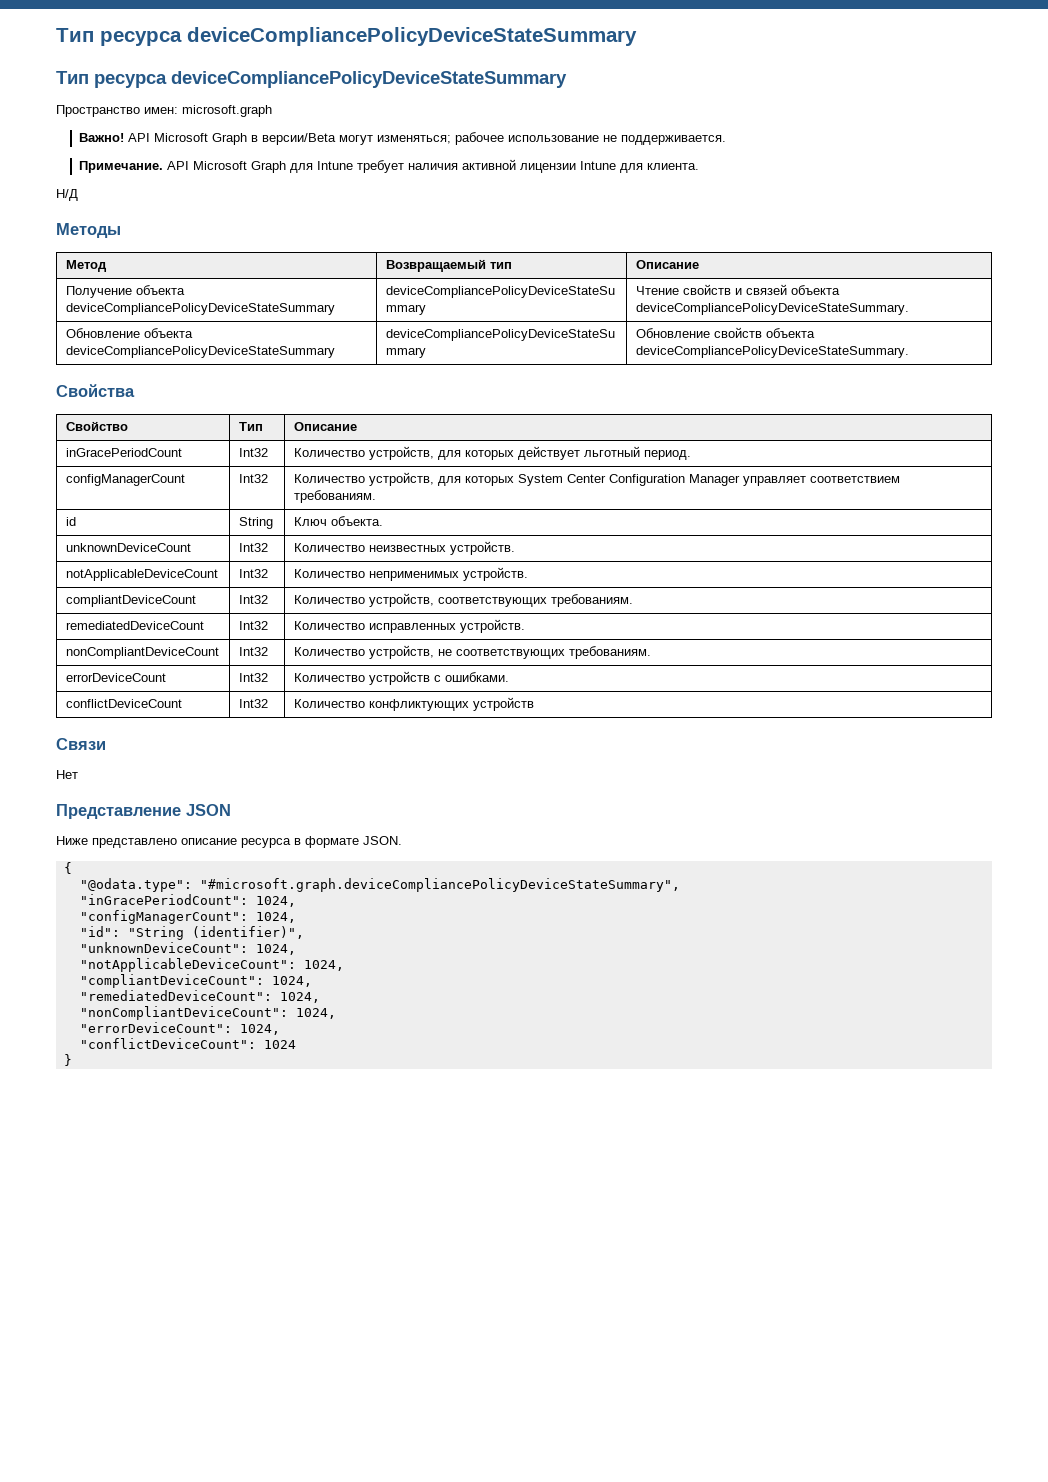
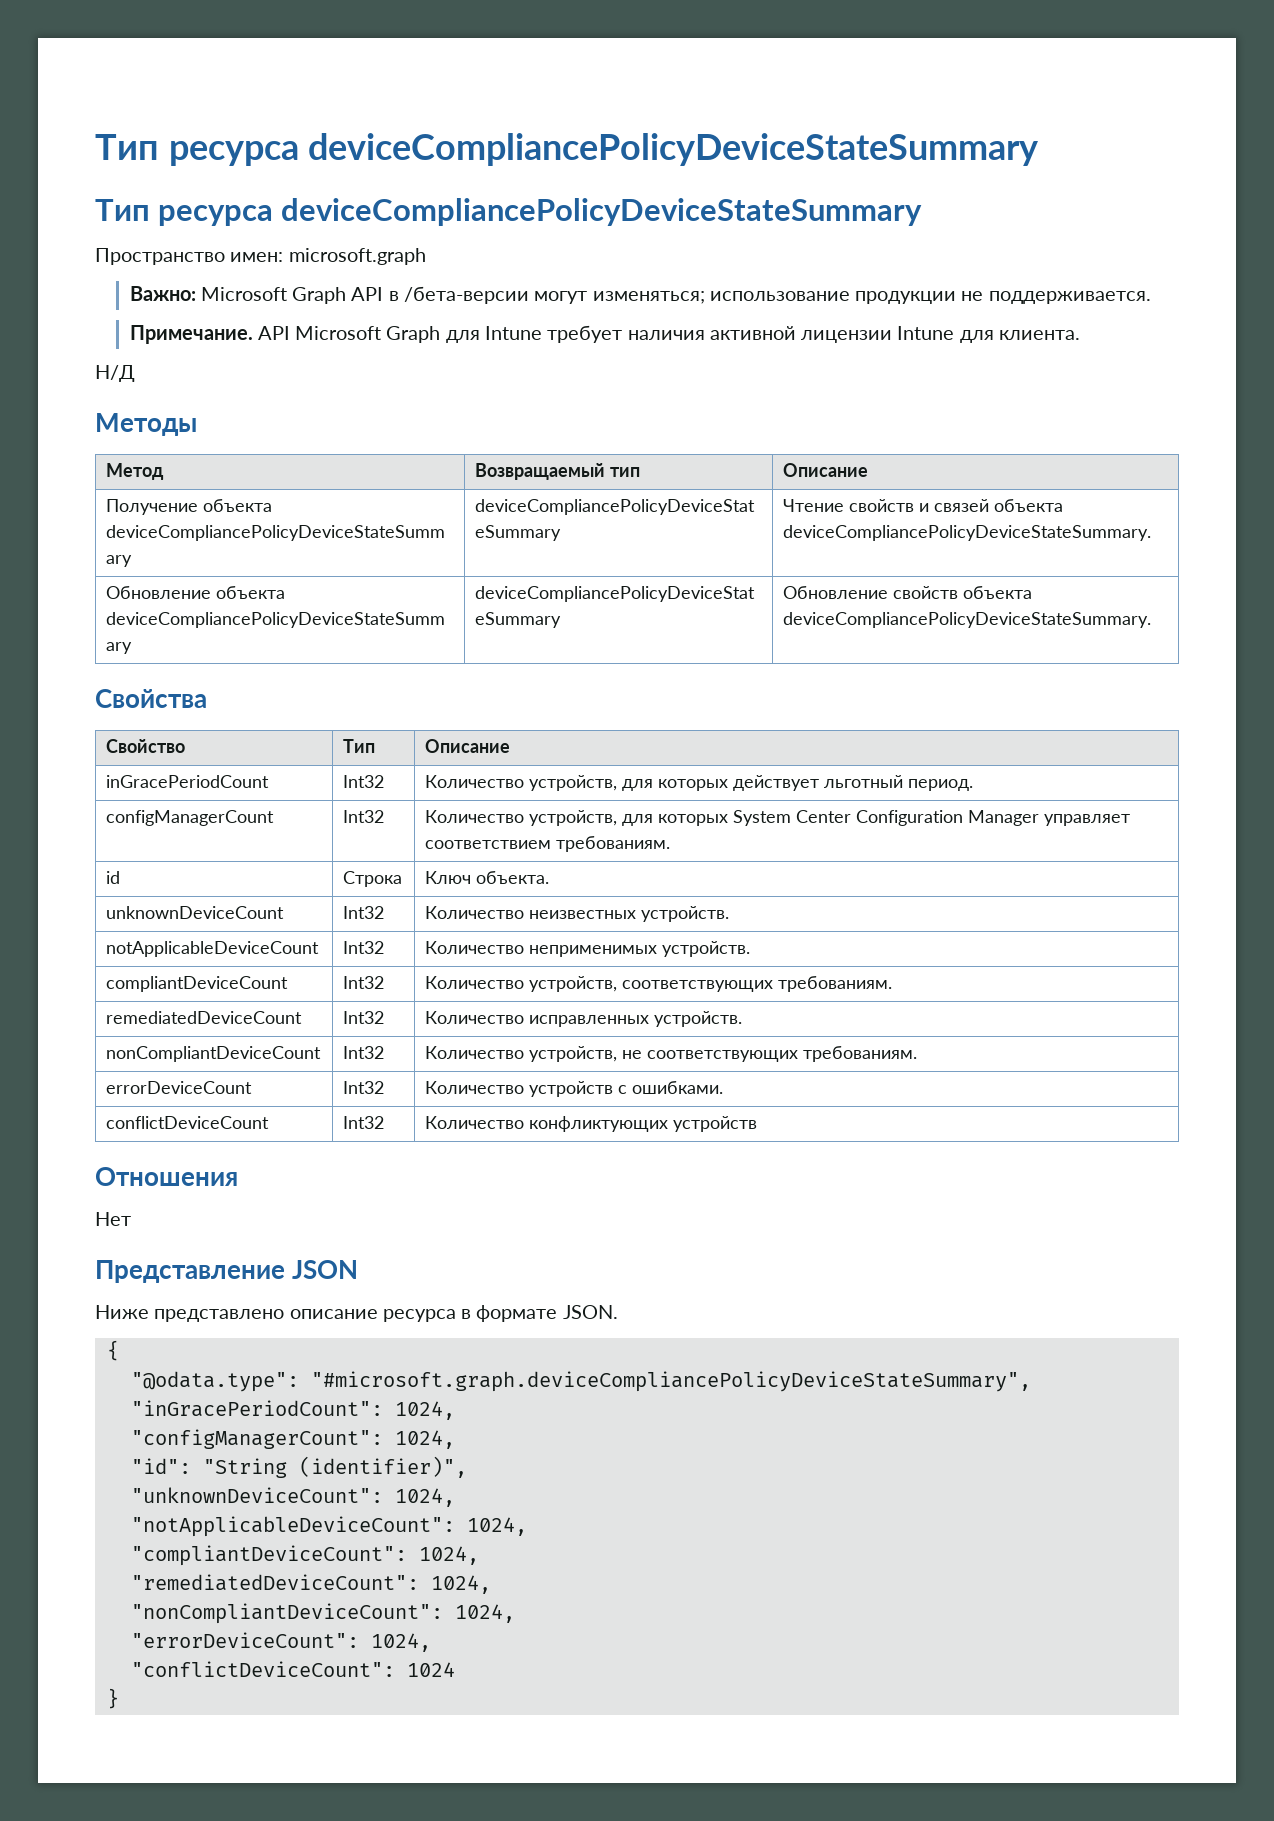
[79,132,600,145] Важно! API Microsoft Graph в версии/Beta могут изменяться; рабочее использование -> [129,286,957,304] Важно: Microsoft Graph API в /бета-версии могут изменяться; использование продукции
[238,517,273,529] String -> [343,871,403,887] Строка
[56,738,106,750] Связи -> [95,1167,238,1186] Отношения

